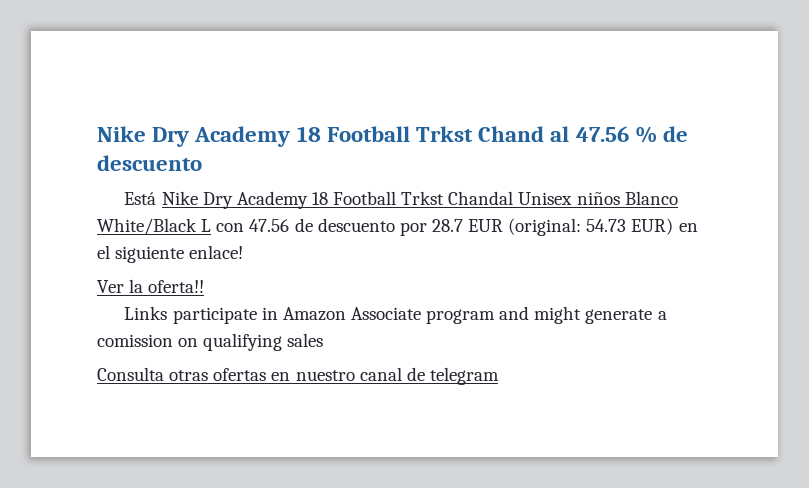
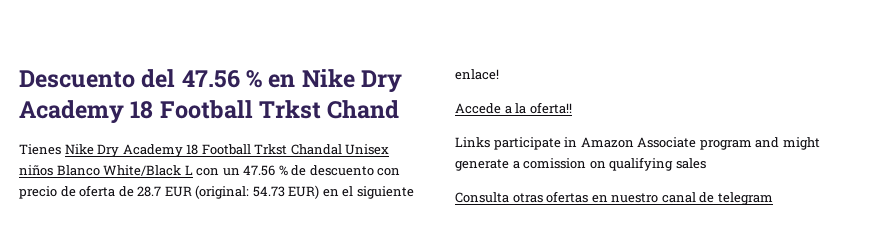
(97, 134) none -> [19,69,296,88] Descuento del 47.56 % en
[550,126,689,143] [97,155,202,171] [124,192,157,205] al 47.56 % de descuento // Está -> [19,144,61,155] // Tienes
[249,218,427,236] 47.56 de descuento por -> [222,165,401,176] [19,185,134,199] un 47.56 % de descuento con precio de oferta de
[97,280,124,293] Ver -> [455,103,512,114] Accede a

